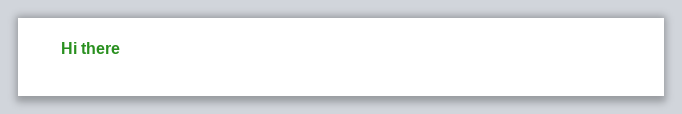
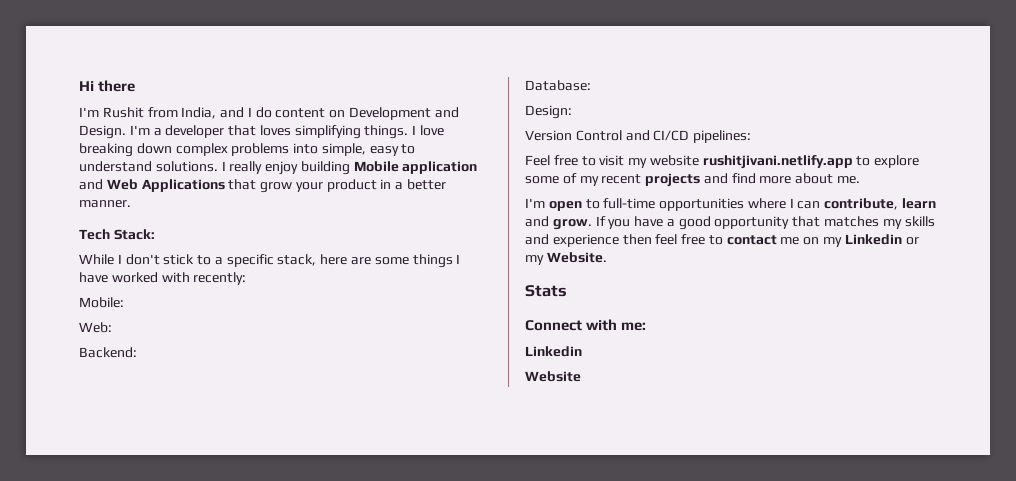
(121, 48) none -> [79,107,459,120] [79,125,445,139] [79,143,416,157] [79,161,478,175] [79,179,447,193] [79,200,131,208] [79,229,155,240] [79,254,461,268] [79,272,247,285] [79,297,124,308] [79,322,112,333] [79,347,137,358] [525,80,591,91] [525,105,572,119] [525,130,752,143] [525,155,920,169] [525,173,861,187] [525,198,937,211] [525,216,935,230] [525,234,919,247] [525,252,607,265] [525,285,567,297] [525,319,647,331] [525,346,582,357] [525,371,581,382] // I'm Rushit from India, and I do content on Development and Design. I'm a developer that loves simplifying things. I love breaking down complex problems into simple, easy to understand solutions. I really enjoy building Mobile application and Web Applications that grow your product in a better manner. // Tech Stack: // While I don't stick to a specific stack, here are some things I have worked with recently: // Mobile: // Web: // Backend: // Database: // Design: // Version Control and CI/CD pipelines: // Feel free to visit my website rushitjivani.netlify.app to explore some of my recent projects and find more about me. // I'm open to full-time opportunities where I can contribute, learn and grow. If you have a good opportunity that matches my skills and experience then feel free to contact me on my Linkedin or my Website. // Stats // Connect with me: // Linkedin // Website

